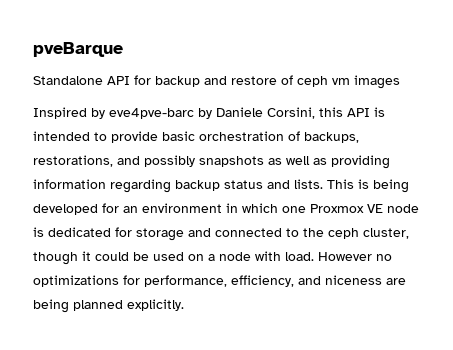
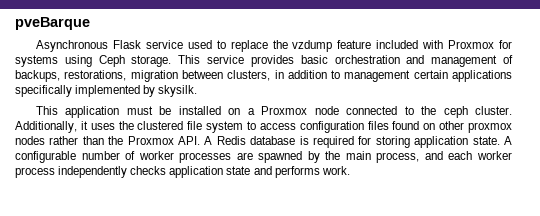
[33,75,400,89] [33,107,385,119] [33,131,359,143] [33,155,390,169] [33,179,409,193] [33,203,419,215] [33,227,409,241] [33,251,392,265] [33,275,406,287] [33,299,184,313] Standalone API for backup and restore of ceph vm images // Inspired by eve4pve-barc by Daniele Corsini, this API is intended to provide basic orchestration of backups, restorations, and possibly snapshots as well as providing information regarding backup status and lists. This is being developed for an environment in which one Proxmox VE node is dedicated for storage and connected to the ceph cluster, though it could be used on a node with load. However no optimizations for performance, efficiency, and niceness are being planned explicitly. -> [36,40,512,52] [15,55,513,67] [15,70,512,82] [15,85,198,97] [36,106,512,118] [15,121,512,133] [15,136,512,148] [15,151,512,163] [15,166,350,178] Asynchronous Flask service used to replace the vzdump feature included with Proxmox for systems using Ceph storage. This service provides basic orchestration and management of backups, restorations, migration between clusters, in addition to management certain applications specifically implemented by skysilk. // This application must be installed on a Proxmox node connected to the ceph cluster. Additionally, it uses the clustered file system to access configuration files found on other proxmox nodes rather than the Proxmox API. A Redis database is required for storing application state. A configurable number of worker processes are spawned by the main process, and each worker process independently checks application state and performs work.

